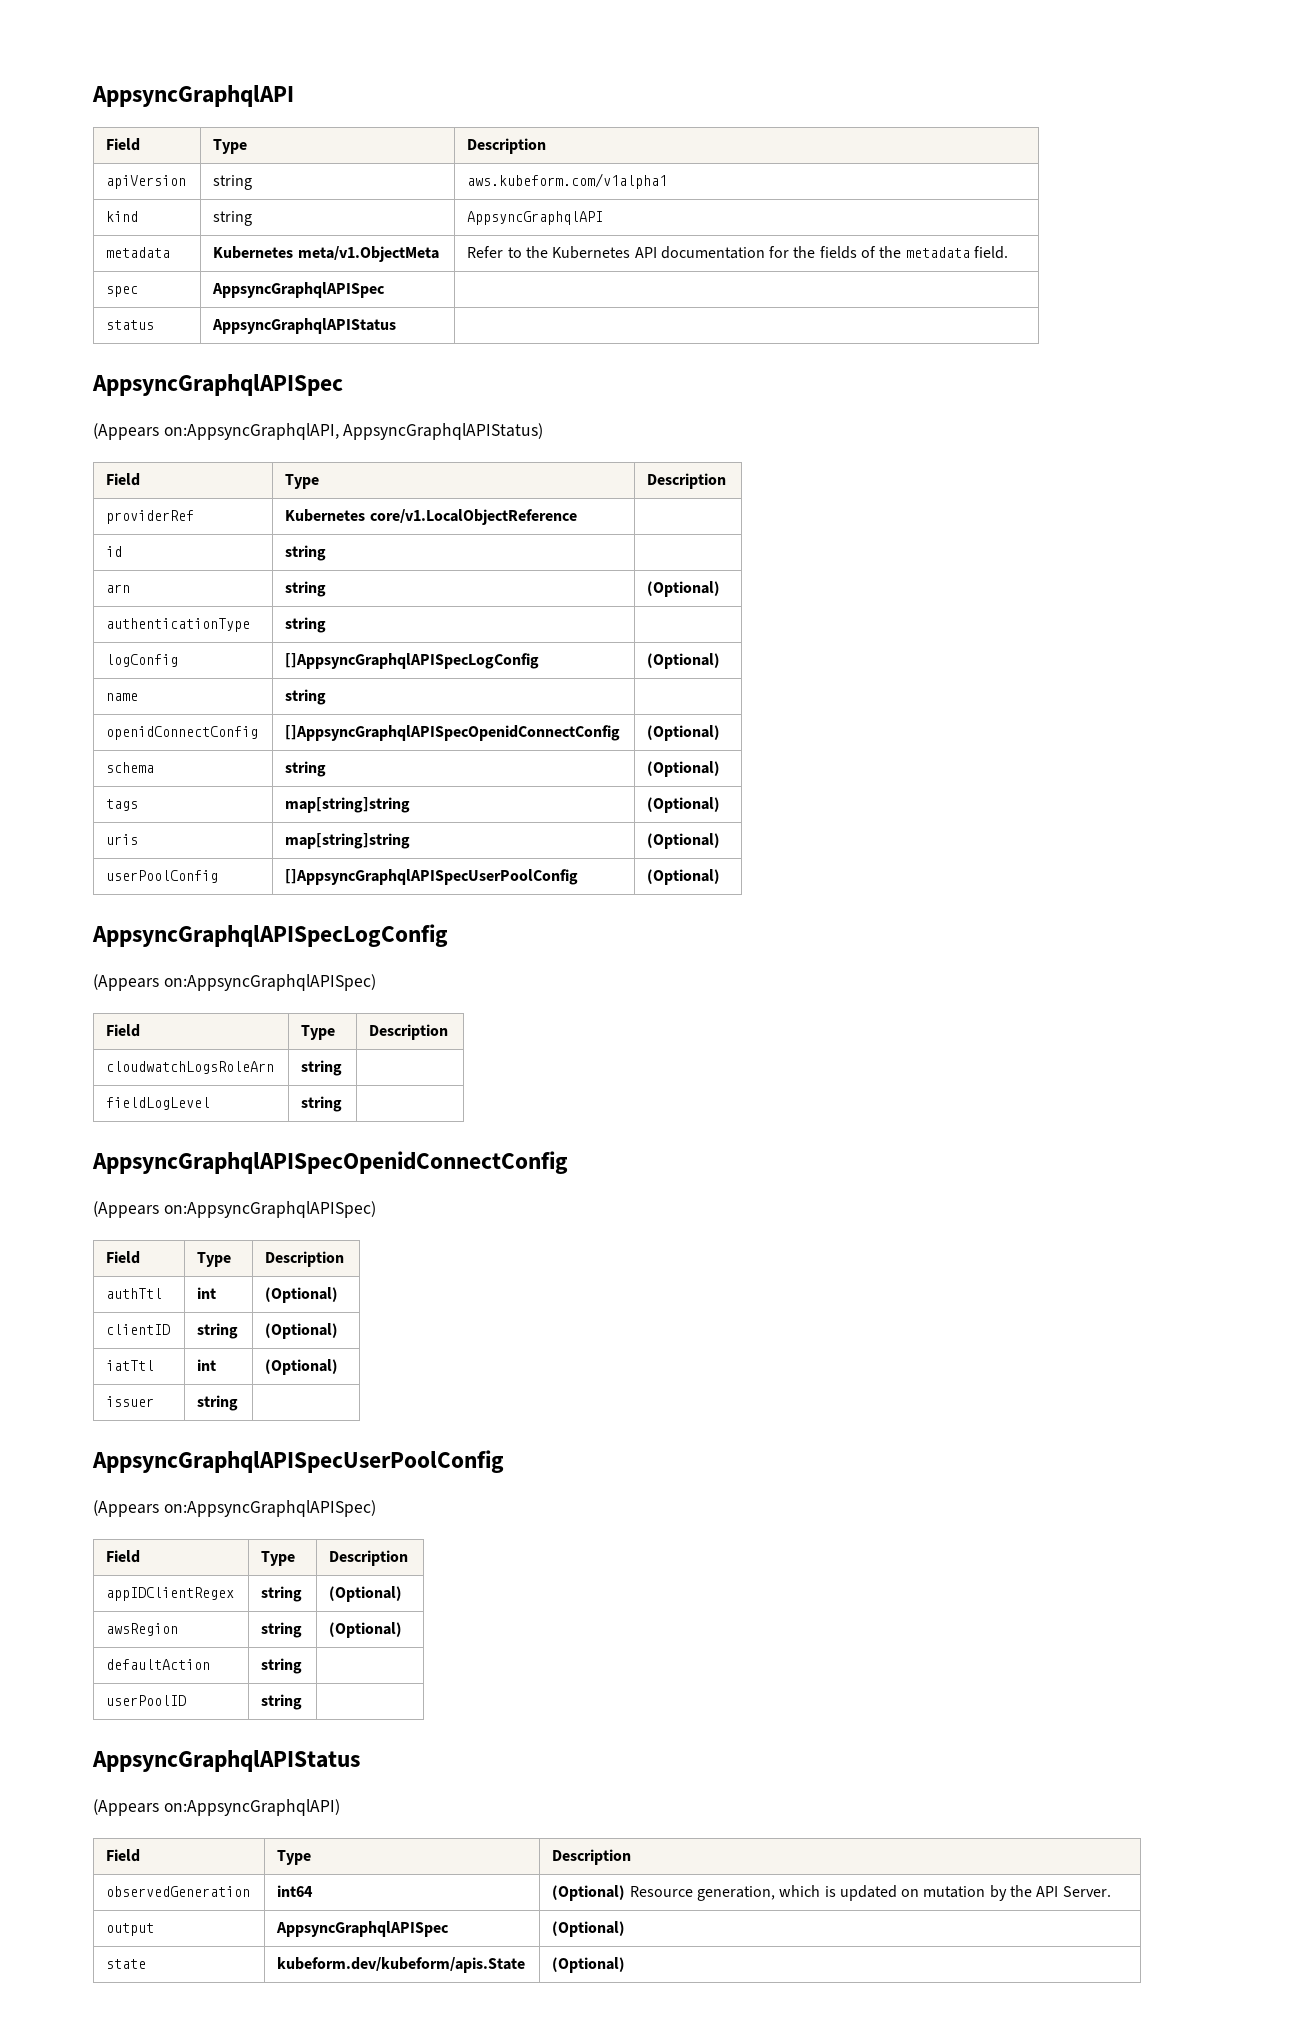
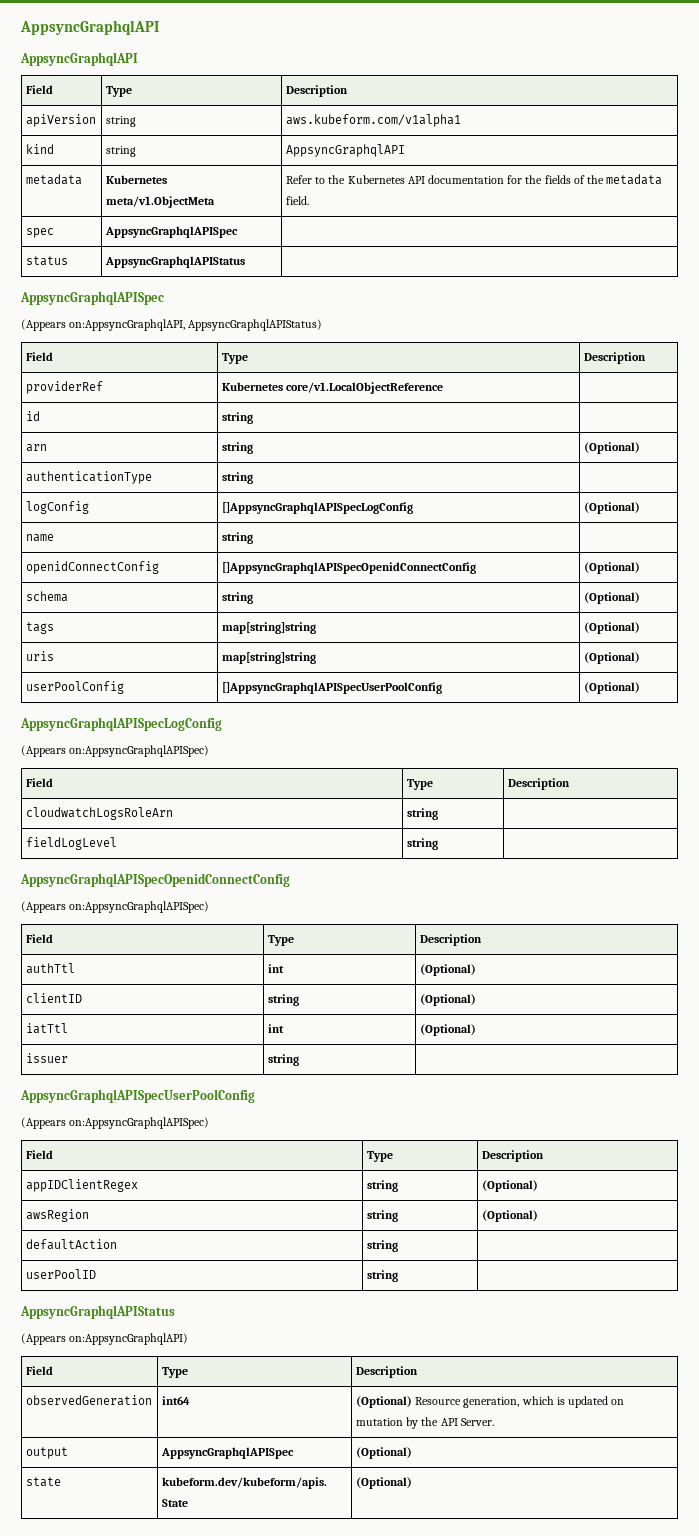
[92,85,294,107] AppsyncGraphqlAPI -> [20,20,159,35] [20,52,138,66] AppsyncGraphqlAPI // AppsyncGraphqlAPI

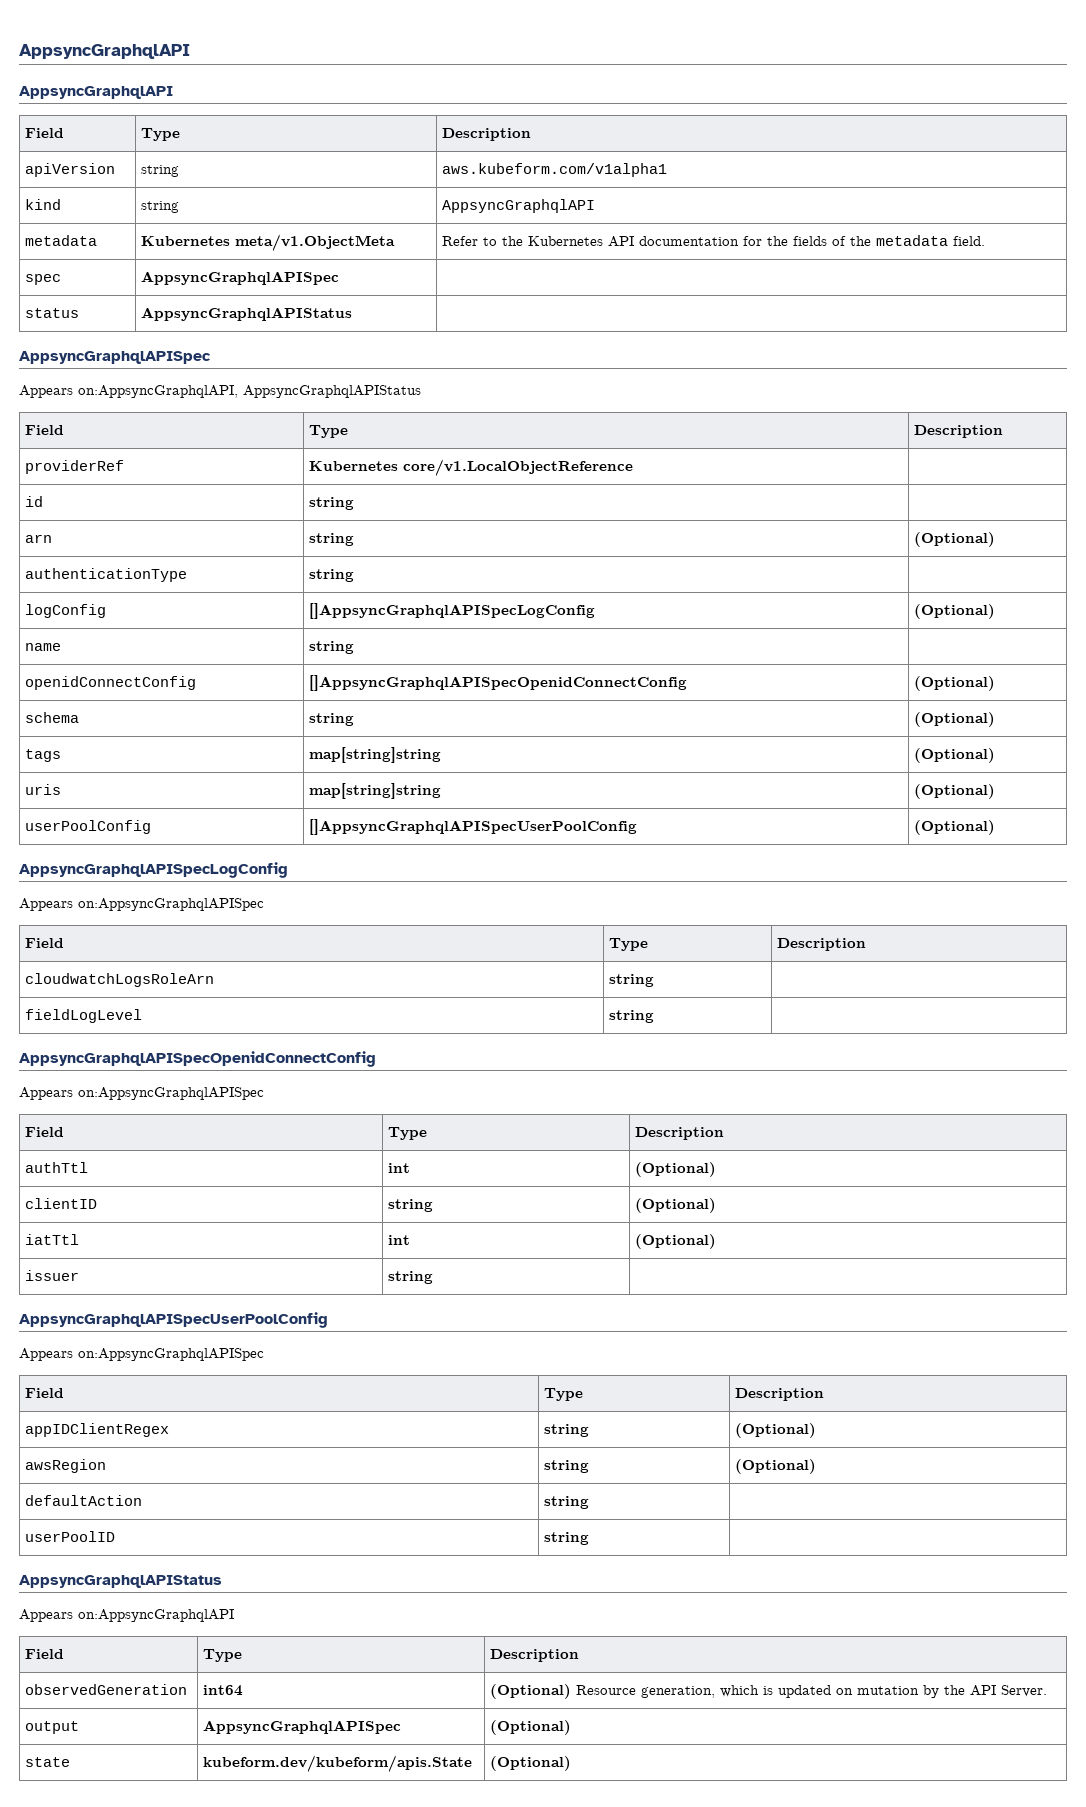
[21,319,323,331] (Appears on:AppsyncGraphqlAPI, AppsyncGraphqlAPIStatus) -> [19,385,421,398] Appears on:AppsyncGraphqlAPI, AppsyncGraphqlAPIStatus
[21,745,210,757] (Appears on:AppsyncGraphqlAPISpec) -> [19,898,264,911] Appears on:AppsyncGraphqlAPISpec
[21,901,210,913] (Appears on:AppsyncGraphqlAPISpec) -> [19,1087,264,1100] Appears on:AppsyncGraphqlAPISpec
[21,1117,210,1129] (Appears on:AppsyncGraphqlAPISpec) -> [19,1348,264,1361] Appears on:AppsyncGraphqlAPISpec
[21,1333,189,1345] (Appears on:AppsyncGraphqlAPI) -> [19,1609,234,1622] Appears on:AppsyncGraphqlAPI

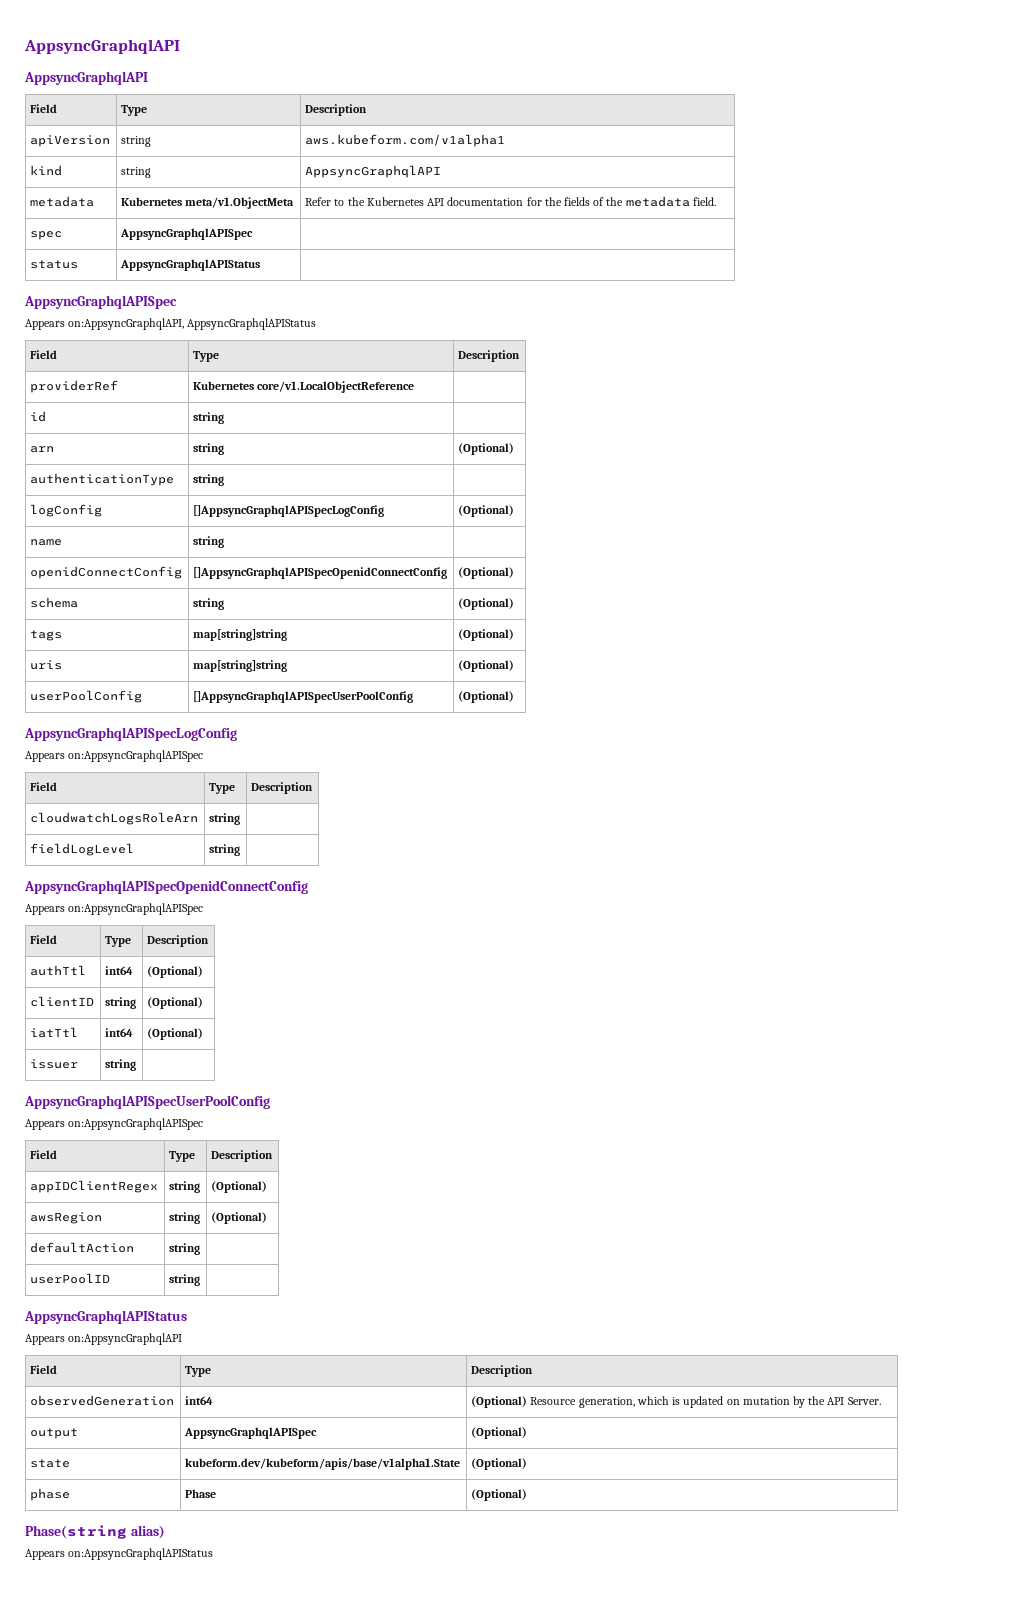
[387,1163,410,1173] int -> [105,966,134,975] int64
[387,1235,410,1245] int -> [105,1028,134,1037] int64
[202,1755,472,1772] [489,1756,571,1771] kubeform.dev/kubeform/apis.State | (Optional) -> [185,1458,461,1470] [471,1458,528,1470] [30,1488,71,1501] [185,1489,217,1498] [471,1489,528,1501] [25,1525,165,1539] [25,1548,214,1560] kubeform.dev/kubeform/apis/base/v1alpha1.State | (Optional) // phase | Phase | (Optional) // Phase(string alias) // Appears on:AppsyncGraphqlAPIStatus

